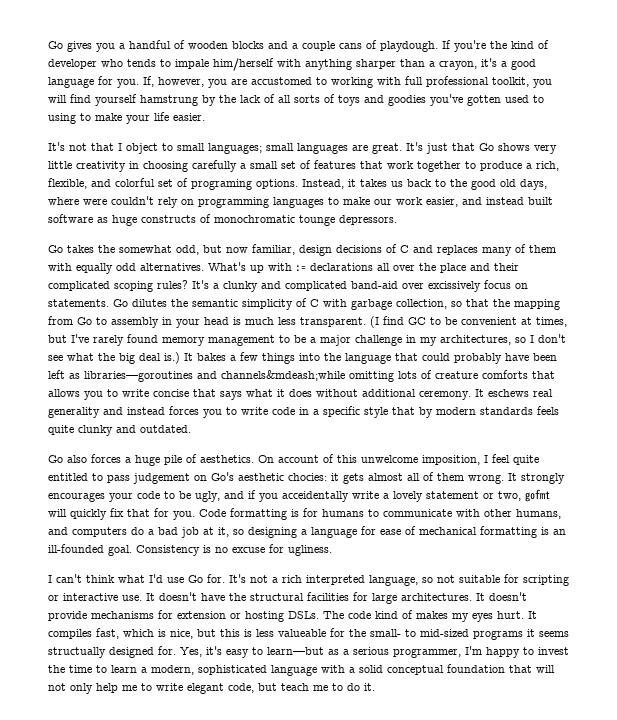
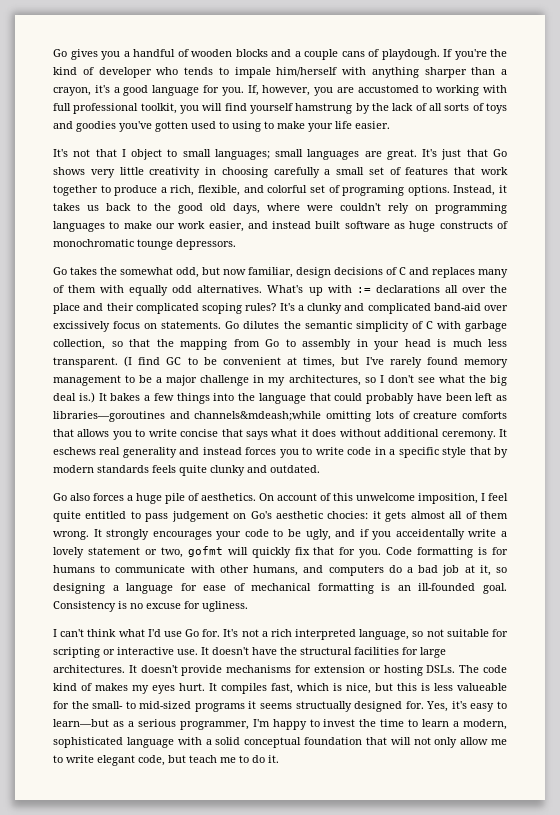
[96,683,118,693] help -> [460,737,489,745] allow

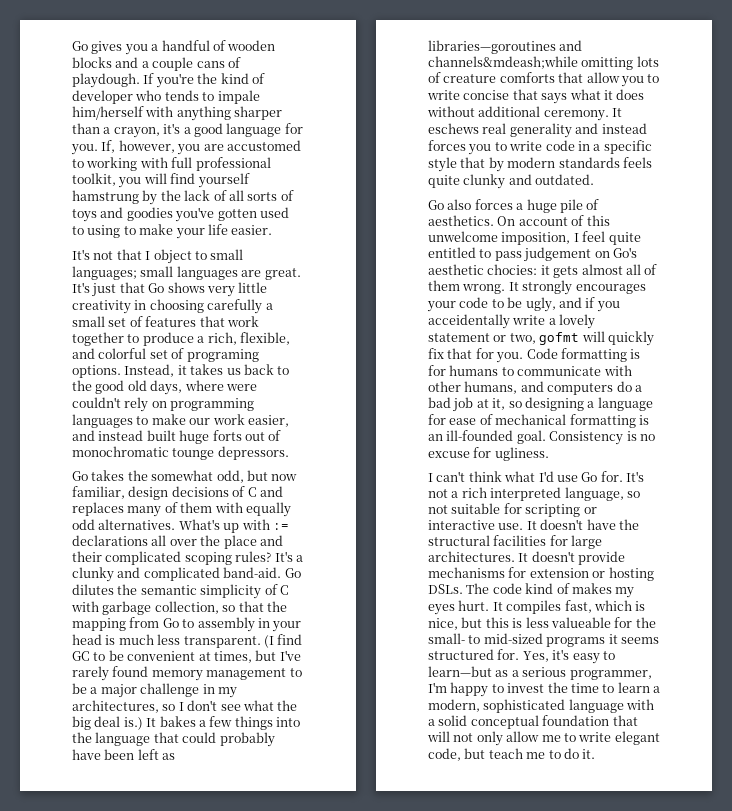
[344,221,493,232] software as huge constructs -> [179,430,265,444] huge forts out
[433,303,508,311] [53,321,222,332] band-aid over excissively focus on statements. -> [223,567,282,578] band-aid.
[77,429,110,437] allows -> [586,72,620,83] allow
[295,701,403,712] structually designed -> [428,649,494,660] structured

